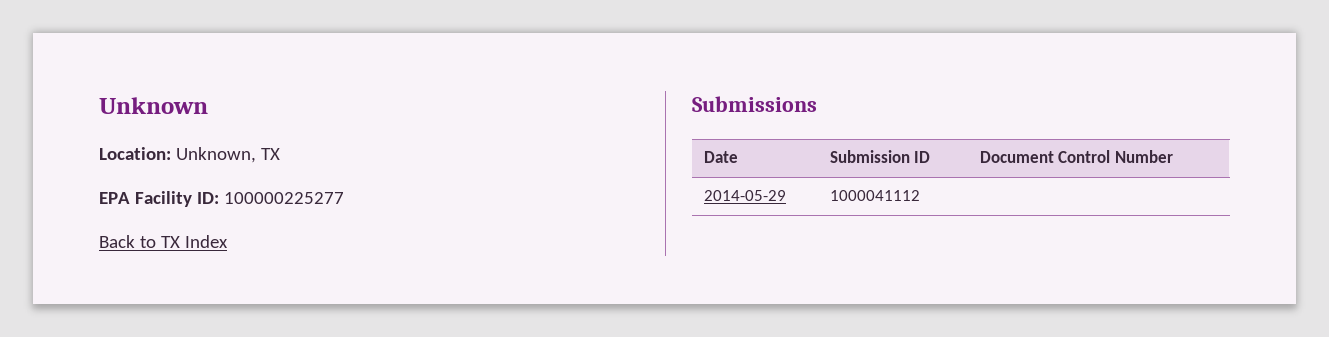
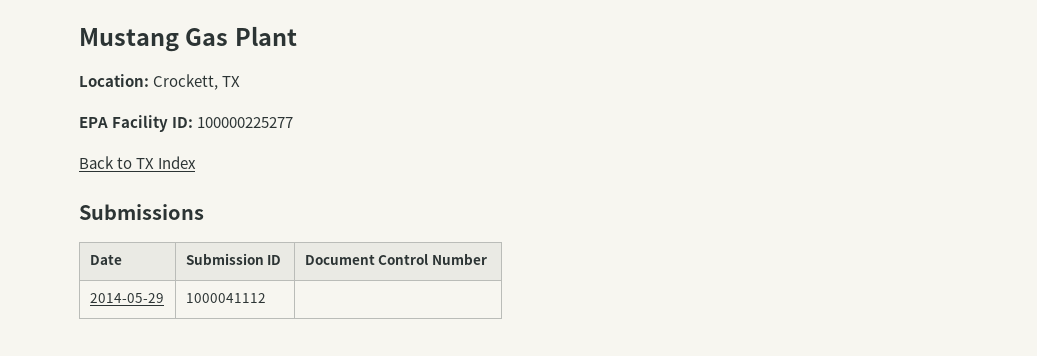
[99,97,208,114] Unknown -> [79,26,297,52] Mustang Gas Plant
[175,147,256,163] Unknown, -> [153,74,219,90] Crockett,

